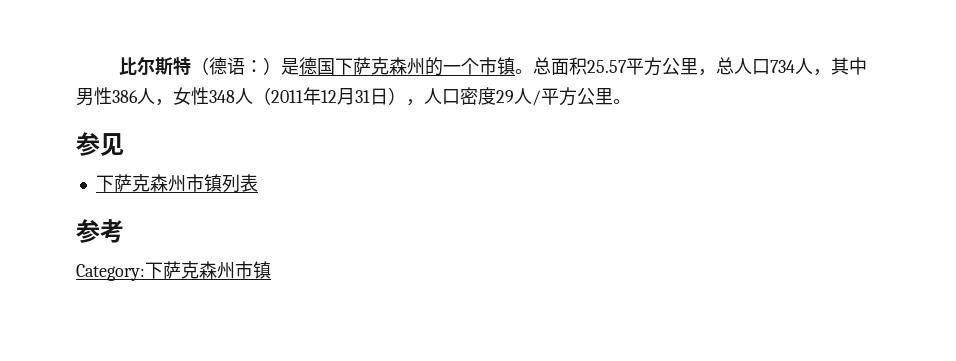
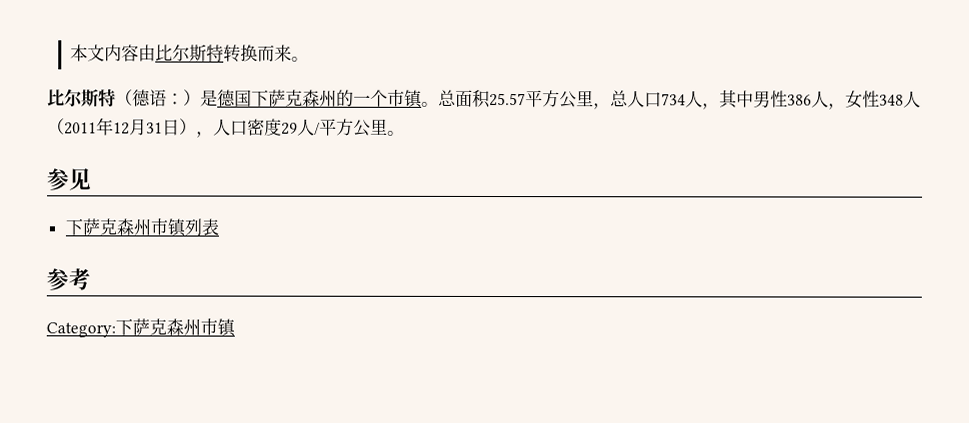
(118, 66) none -> [70,44,310,63] 本文内容由比尔斯特转换而来。 //

